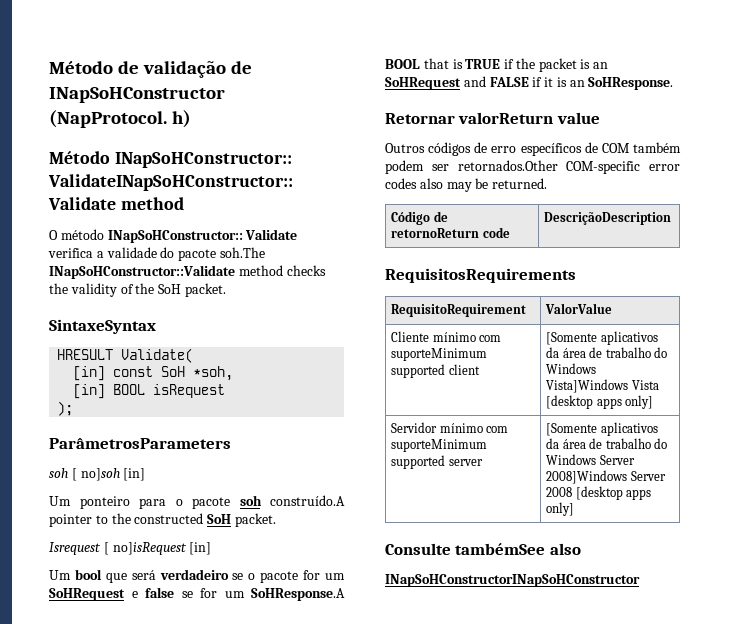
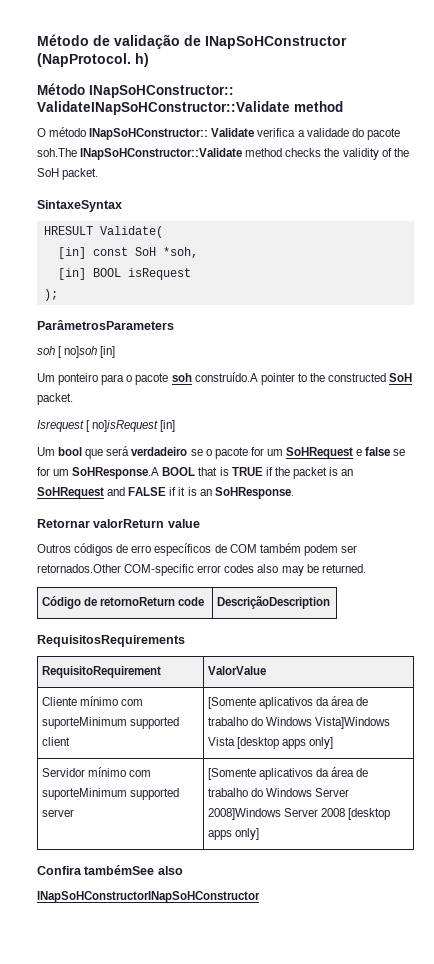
[385,543,451,555] Consulte -> [37,866,82,875] Confira

